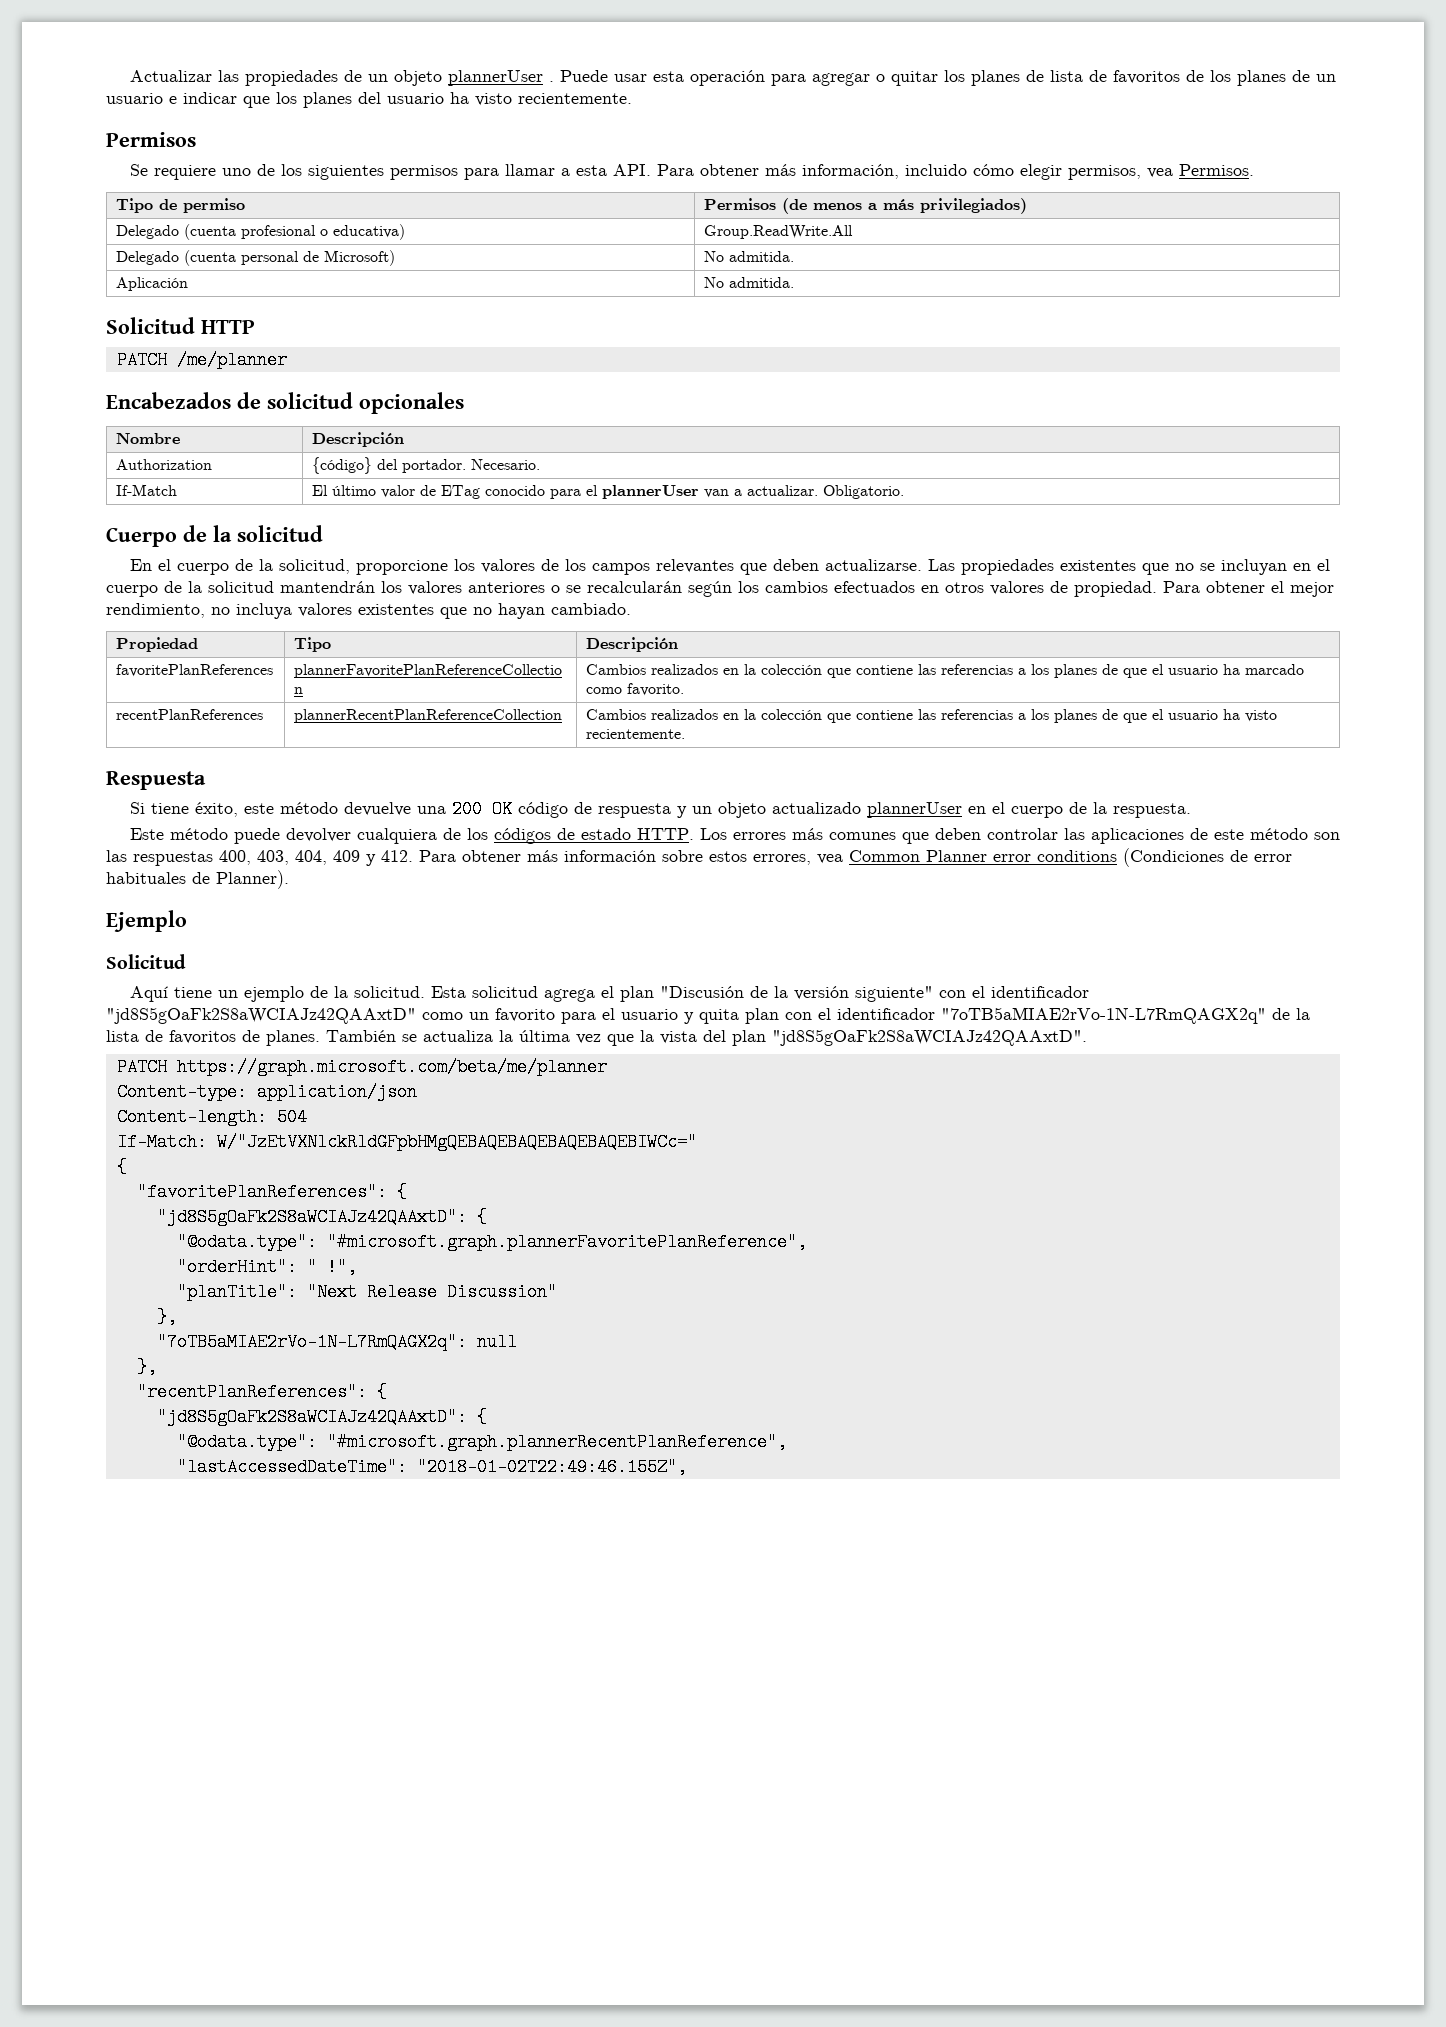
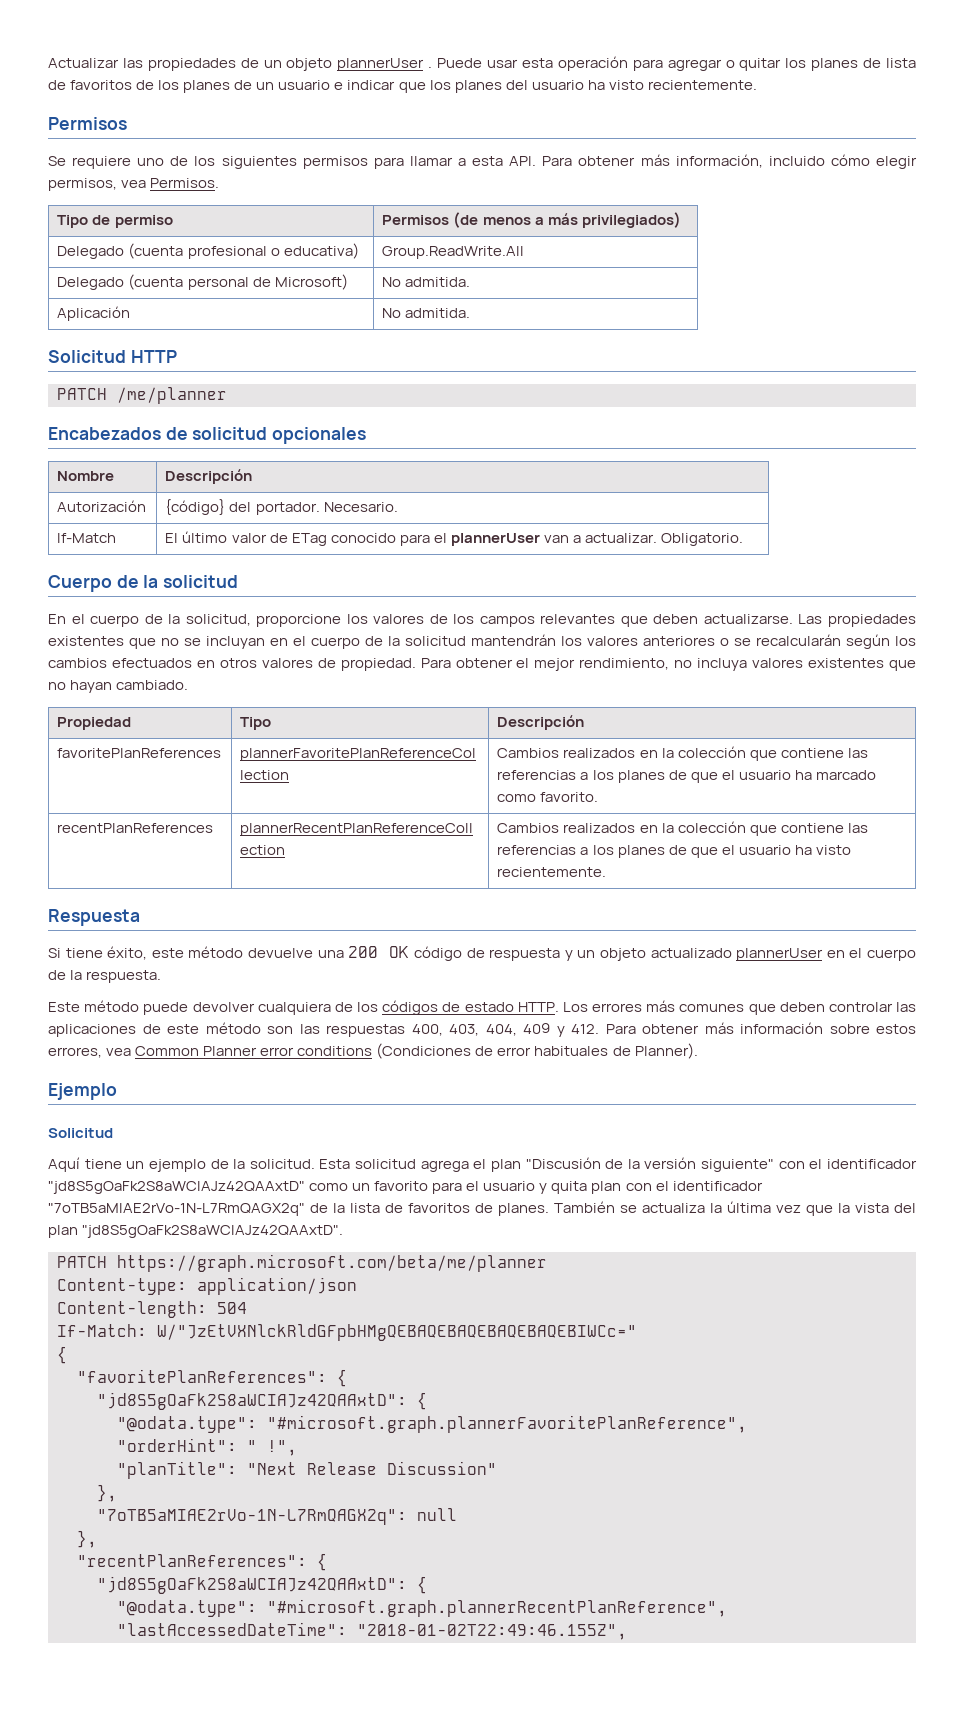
[116,459,213,470] Authorization -> [57,500,147,512] Autorización

